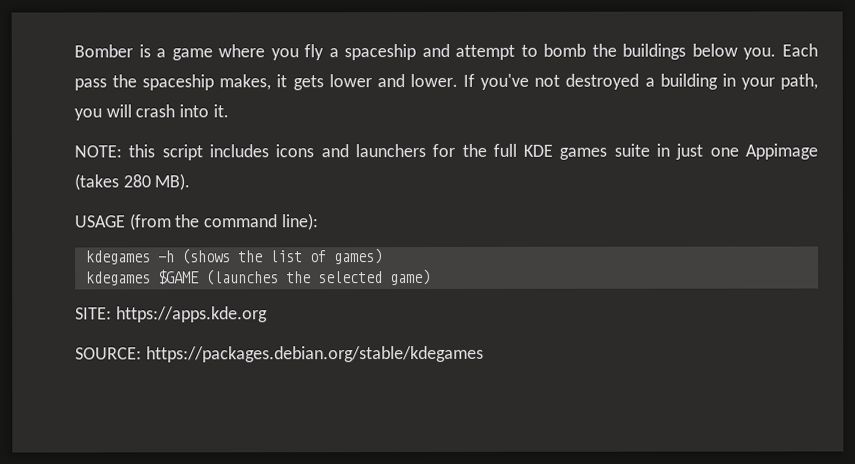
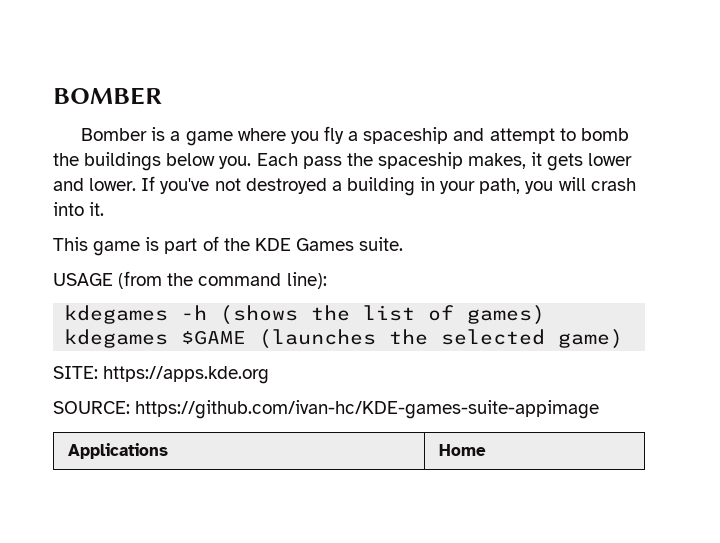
(74, 51) none -> [53,87,162,105] BOMBER //
[74,143,818,161] [74,173,191,191] NOTE: this script includes icons and launchers for the full KDE games suite in just one Appimage (takes 280 MB). -> [53,236,404,256] This game is part of the KDE Games suite.
[145,345,484,363] https://packages.debian.org/stable/kdegames -> [135,400,600,419] [67,443,168,459] [438,444,486,456] https://github.com/ivan-hc/KDE-games-suite-appimage // Applications | Home

